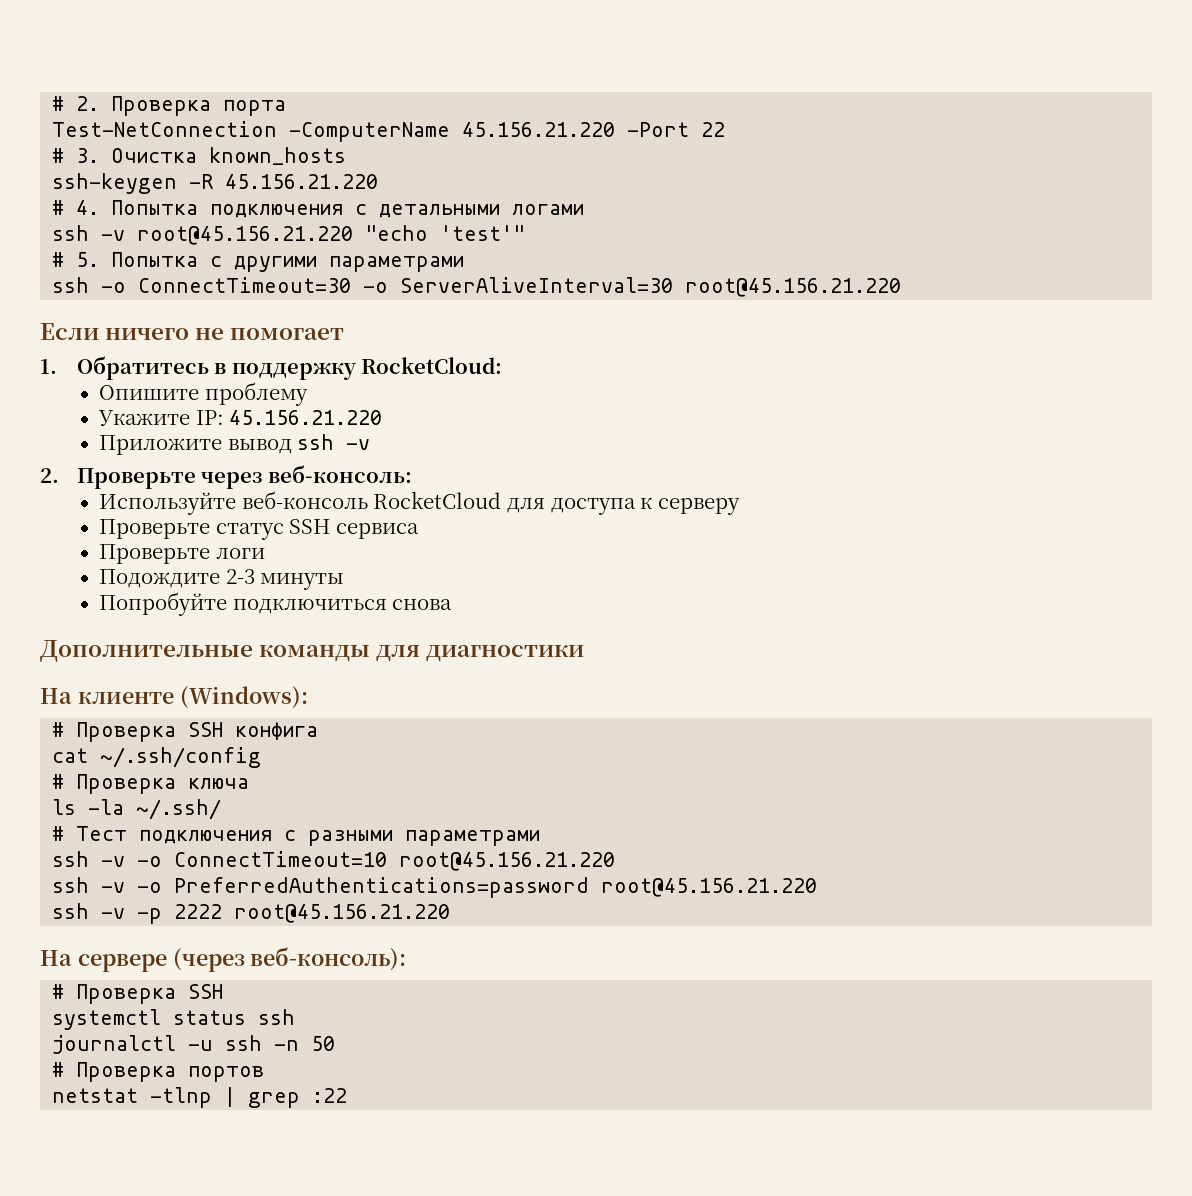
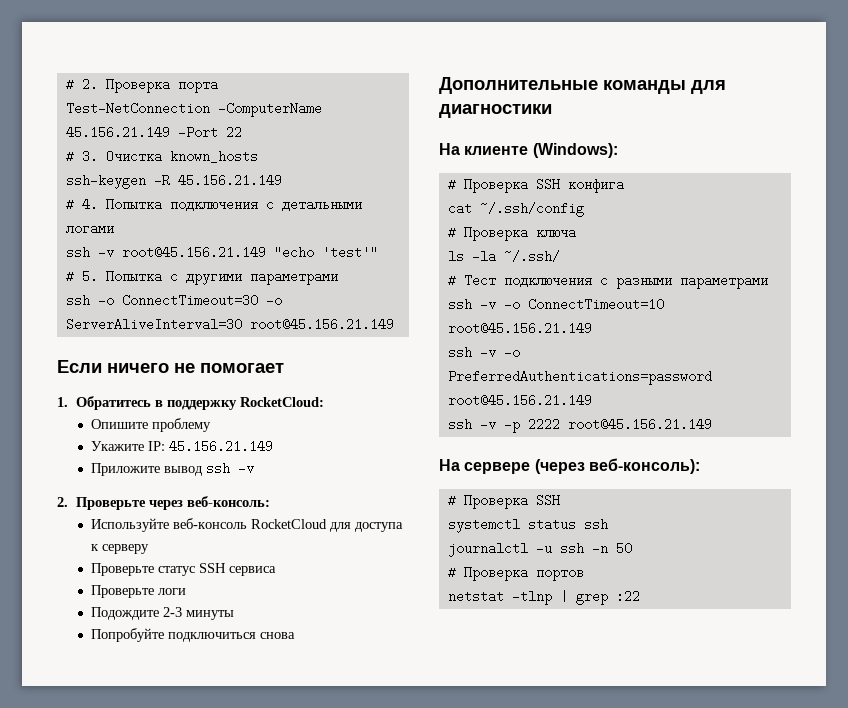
[462,122,616,137] 45.156.21.220 -> [65,126,170,139] 45.156.21.149
[225,174,379,189] 45.156.21.220 -> [177,174,282,187] 45.156.21.149
[137,226,354,245] root@45.156.21.220 -> [121,246,266,259] root@45.156.21.149
[685,278,902,297] root@45.156.21.220 -> [249,318,394,331] root@45.156.21.149
[229,410,383,425] 45.156.21.220 -> [169,440,274,453] 45.156.21.149
[399,852,616,871] root@45.156.21.220 -> [447,322,592,335] root@45.156.21.149
[601,878,818,897] root@45.156.21.220 -> [447,394,592,407] root@45.156.21.149
[234,904,451,923] root@45.156.21.220 -> [567,418,712,431] root@45.156.21.149

